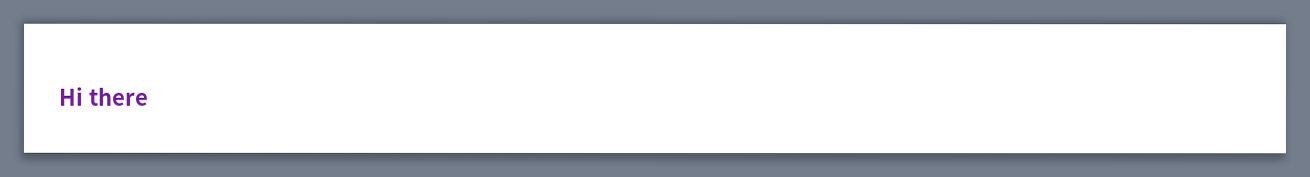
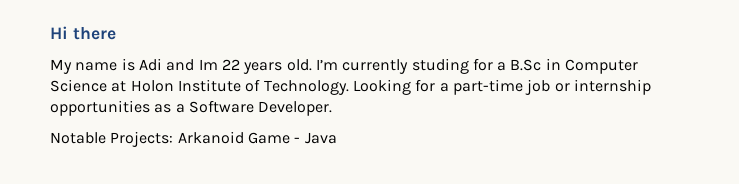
(149, 96) none -> [50,58,639,74] [50,79,651,95] [50,100,333,116] [50,131,337,147] // My name is Adi and Im 22 years old. I’m currently studing for a B.Sc in Computer Science at Holon Institute of Technology. Looking for a part-time job or internship opportunities as a Software Developer. // Notable Projects: Arkanoid Game - Java

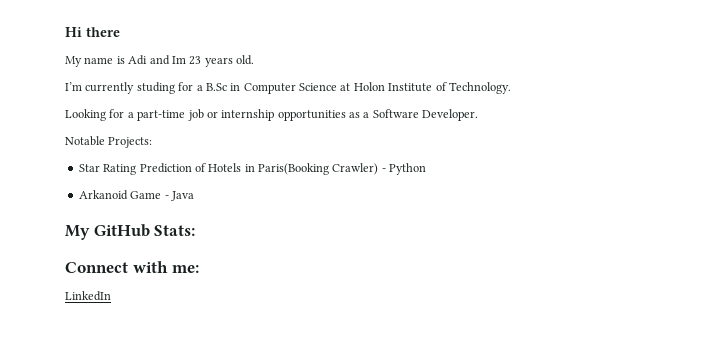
[221,59,240,70] 22 -> [189,56,202,65] 23
(312, 65) none -> (254, 60) //
(349, 87) none -> (511, 88) //
[177,131,337,144] Arkanoid Game - Java -> [78,163,427,175] [78,190,194,201] [65,224,196,240] [65,261,200,273] [65,291,111,301] // Star Rating Prediction of Hotels in Paris(Booking Crawler) - Python // Arkanoid Game - Java // My GitHub Stats: // Connect with me: // LinkedIn

